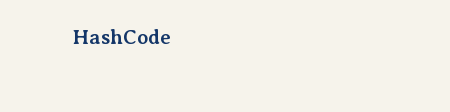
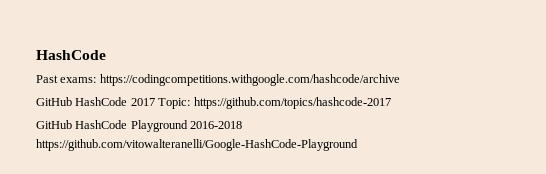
[73,29,171,44] HashCode -> [36,50,106,60] [36,74,400,86] [36,97,391,109] [36,120,243,132] [36,139,358,151] HashCode // Past exams: https://codingcompetitions.withgoogle.com/hashcode/archive // GitHub HashCode 2017 Topic: https://github.com/topics/hashcode-2017 // GitHub HashCode Playground 2016-2018 https://github.com/vitowalteranelli/Google-HashCode-Playground

